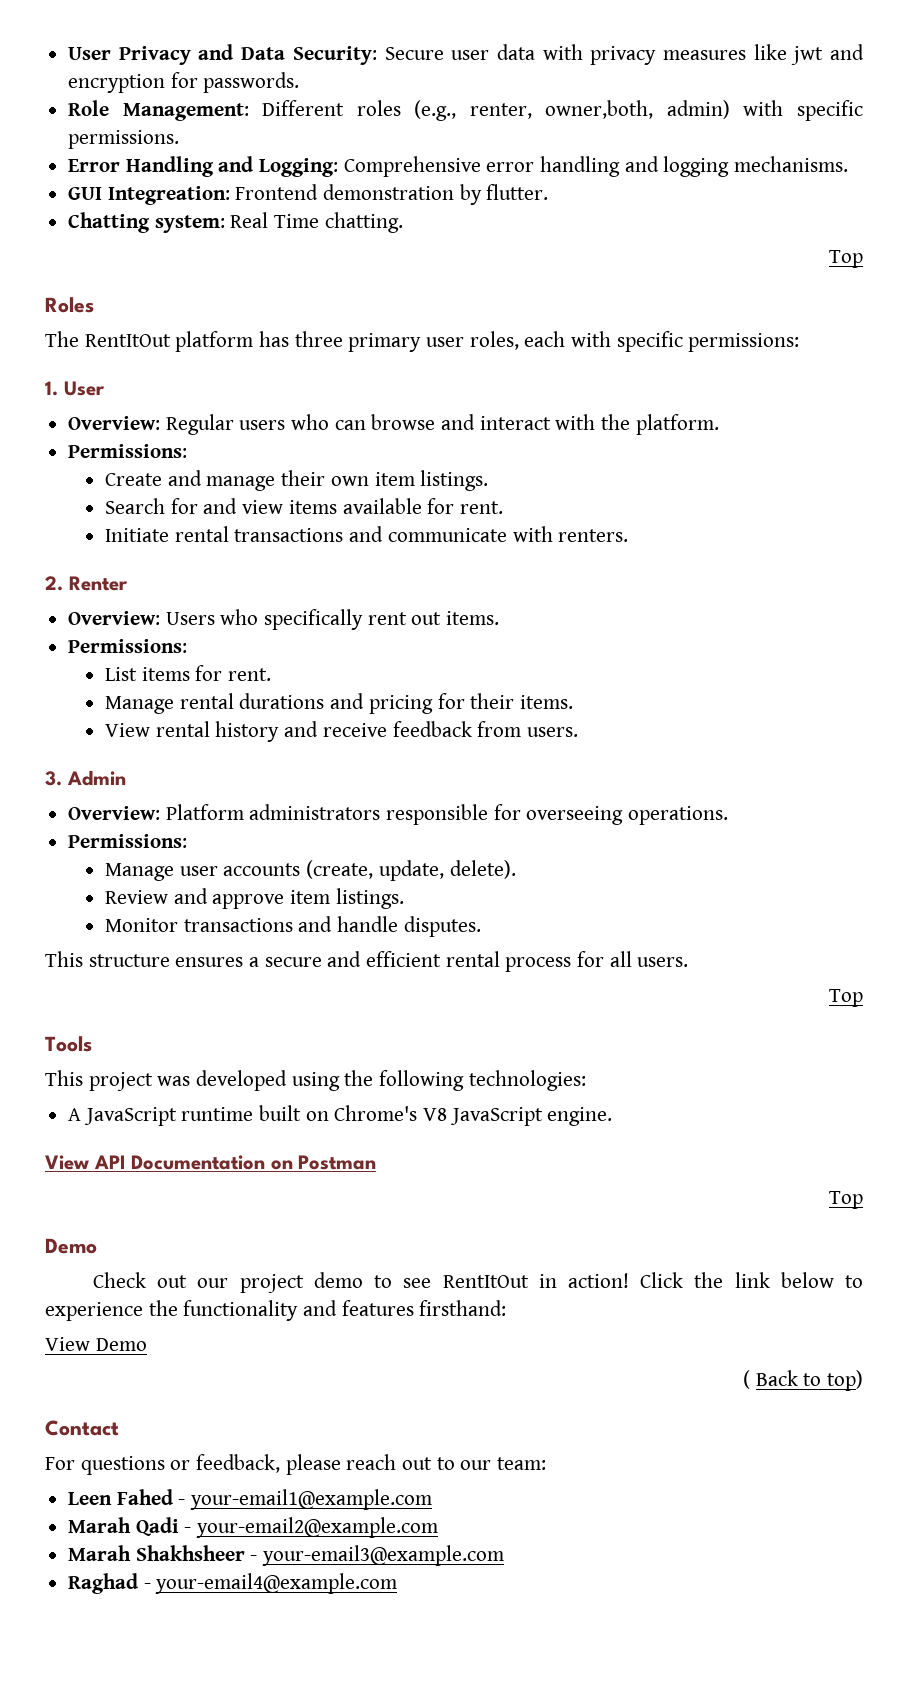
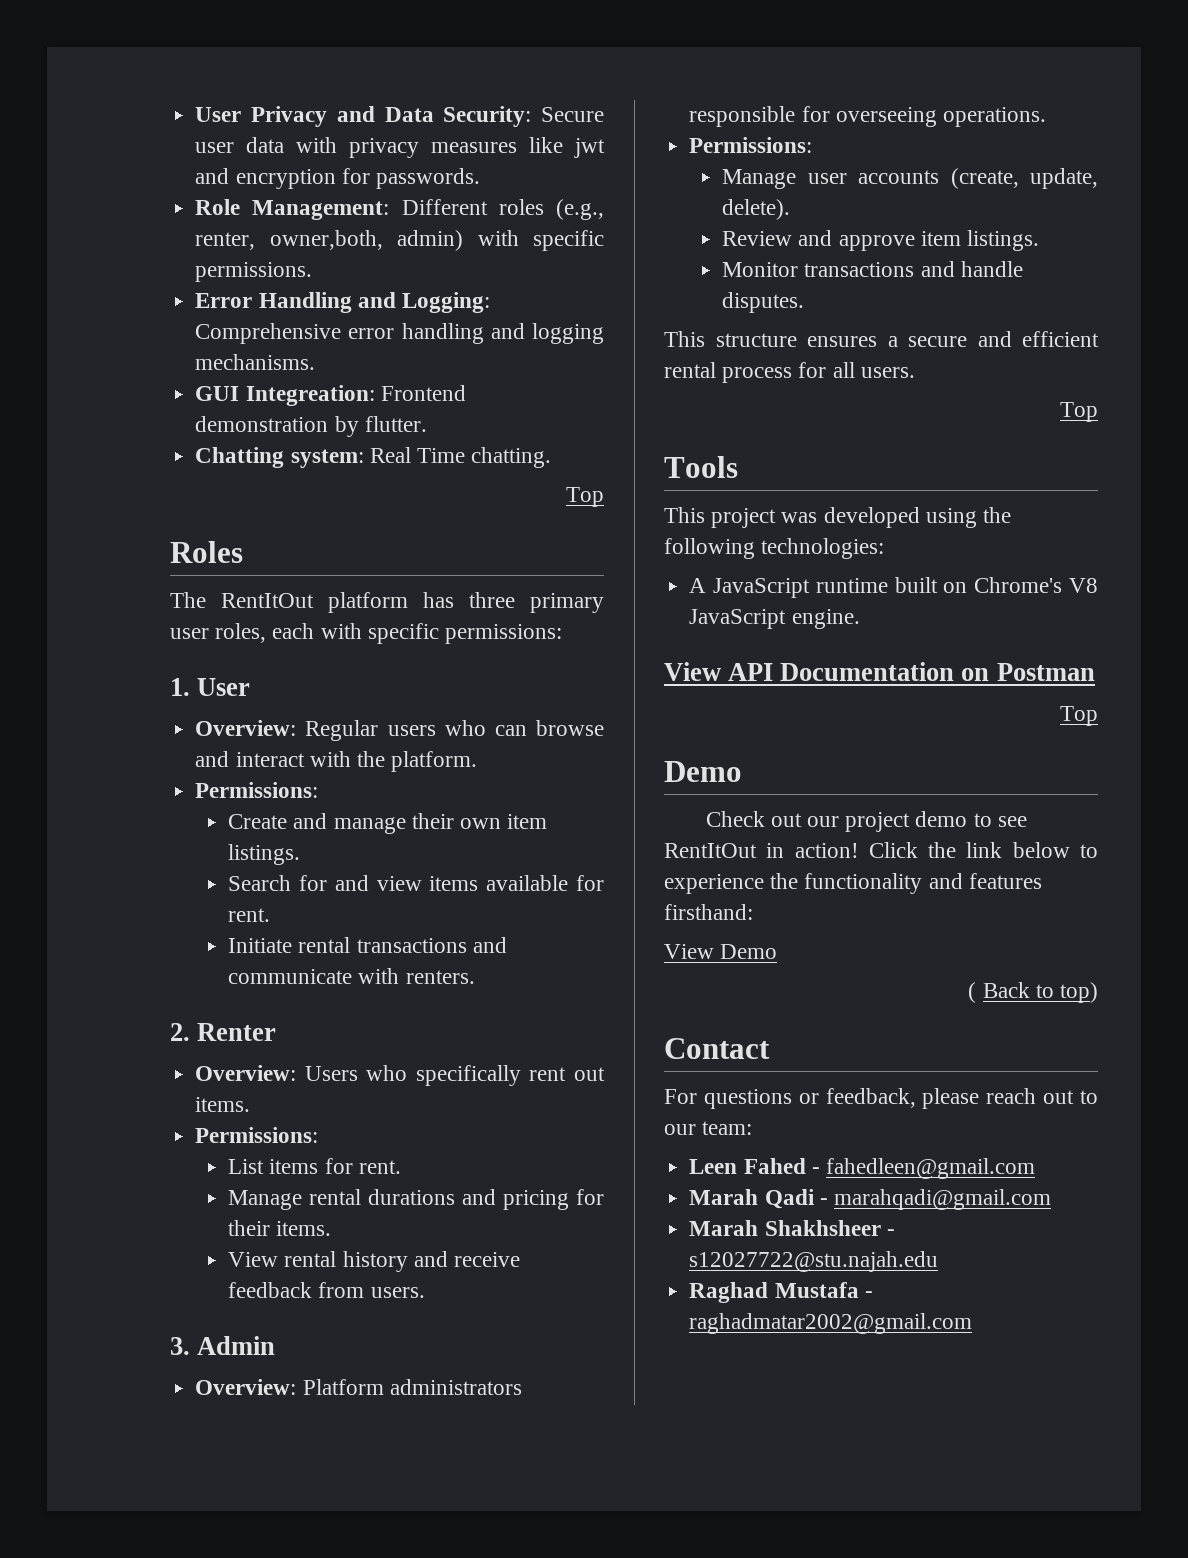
[190,1489,433,1510] your-email1@example.com -> [825,1158,1035,1179] fahedleen@gmail.com
[196,1517,439,1538] your-email2@example.com -> [833,1189,1051,1210] marahqadi@gmail.com
[262,1545,505,1566] your-email3@example.com -> [689,1251,939,1272] s12027722@stu.najah.edu
[143,1573,398,1594] - your-email4@example.com -> [774,1282,873,1298] [689,1313,973,1334] Mustafa - raghadmatar2002@gmail.com

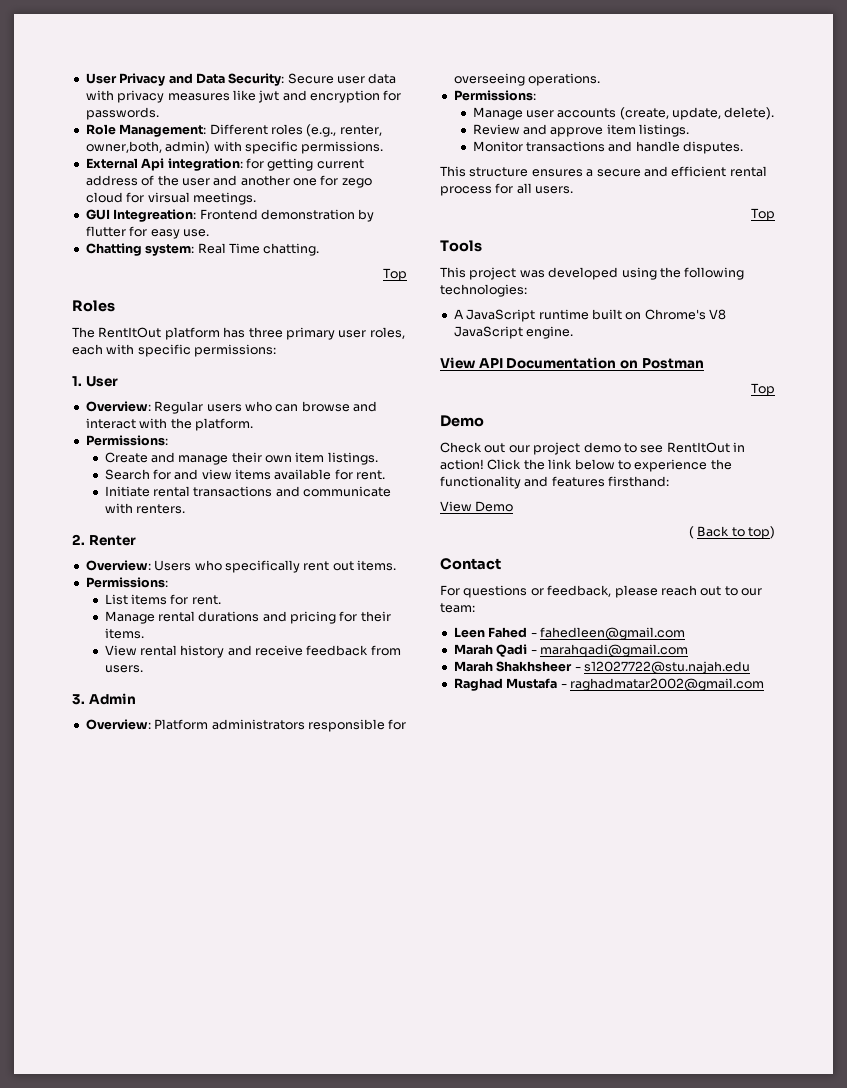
[195,292,490,313] [195,323,604,344] [195,354,316,370] Error Handling and Logging: Comprehensive error handling and logging mechanisms. -> [85,158,364,171] [85,175,372,188] [85,192,256,205] External Api integration: for getting current address of the user and another one for zego cloud for virsual meetings.
[364,416,427,432] flutter. -> [85,226,209,239] flutter for easy use.

